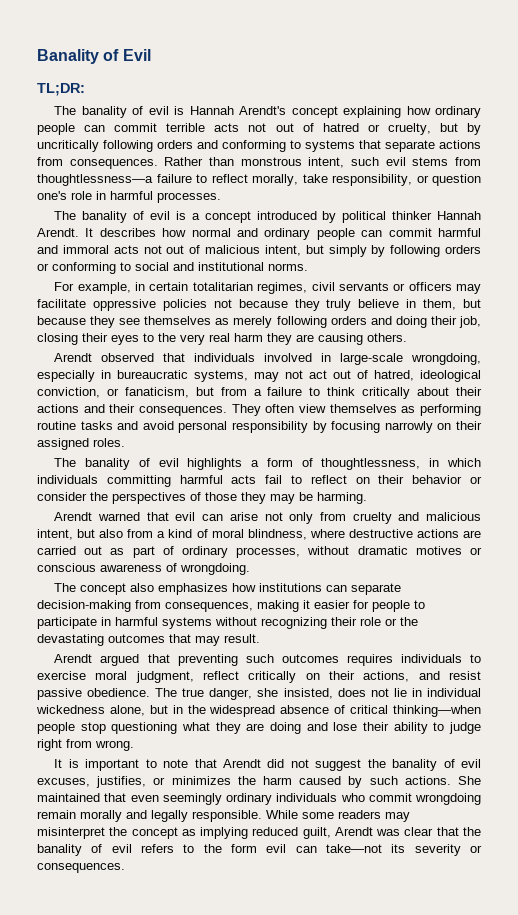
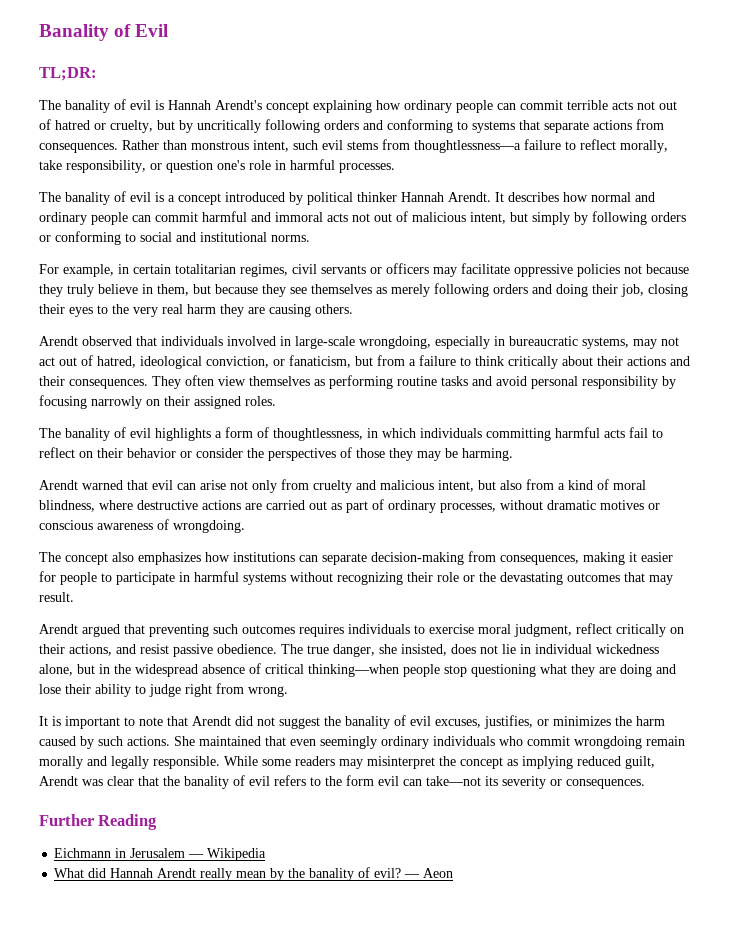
(125, 868) none -> [39,814,158,830] [54,848,267,861] [54,867,454,881] // Further Reading // Eichmann in Jerusalem — Wikipedia // What did Hannah Arendt really mean by the banality of evil? — Aeon

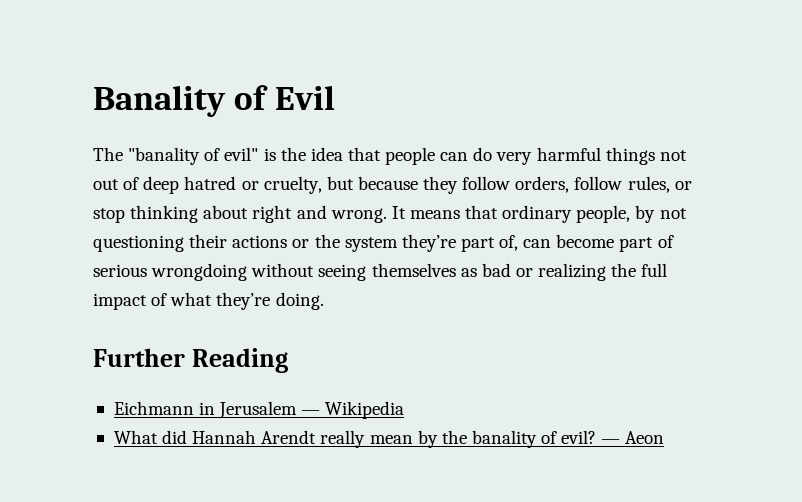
[39,67,97,81] [39,99,677,113] [39,119,51,130] // TL;DR: // The banality of evil is Hannah Arendt's concept explaining how ordinary people can commit terrible acts not out of -> [93,147,687,165] [93,176,180,194] // The "banality of evil" is the idea that people can do very harmful things not out of deep
[179,119,664,133] [39,139,668,153] [39,159,395,173] [39,191,655,205] [39,211,686,225] [39,231,310,245] [39,263,689,277] [39,283,688,297] [39,304,353,317] [39,336,679,349] [39,355,690,369] [39,375,676,389] [39,395,276,409] [39,427,663,441] [39,447,513,461] [39,479,646,493] [39,499,660,513] [39,519,245,533] [39,551,673,565] [39,571,673,585] [39,592,74,602] [39,623,684,637] [39,644,659,657] [39,663,676,677] [39,683,288,697] [39,715,665,729] [39,736,685,749] [39,756,655,769] [39,775,645,789] by uncritically following orders and conforming to systems that separate actions from consequences. Rather than monstrous intent, such evil stems from thoughtlessness—a failure to reflect morally, take responsibility, or question one's role in harmful processes. // The banality of evil is a concept introduced by political thinker Hannah Arendt. It describes how normal and ordinary people can commit harmful and immoral acts not out of malicious intent, but simply by following orders or conforming to social and institutional norms. // For example, in certain totalitarian regimes, civil servants or officers may facilitate oppressive policies not because they truly believe in them, but because they see themselves as merely following orders and doing their job, closing their eyes to the very real harm they are causing others. // Arendt observed that individuals involved in large-scale wrongdoing, especially in bureaucratic systems, may not act out of hatred, ideological conviction, or fanaticism, but from a failure to think critically about their actions and their consequences. They often view themselves as performing routine tasks and avoid personal responsibility by focusing narrowly on their assigned roles. // The banality of evil highlights a form of thoughtlessness, in which individuals committing harmful acts fail to reflect on their behavior or consider the perspectives of those they may be harming. // Arendt warned that evil can arise not only from cruelty and malicious intent, but also from a kind of moral blindness, where destructive actions are carried out as part of ordinary processes, without dramatic motives or conscious awareness of wrongdoing. // The concept also emphasizes how institutions can separate decision-making from consequences, making it easier for people to participate in harmful systems without recognizing their role or the devastating outcomes that may result. // Arendt argued that preventing such outcomes requires individuals to exercise moral judgment, reflect critically on their actions, and resist passive obedience. The true danger, she insisted, does not lie in individual wickedness alone, but in the widespread absence of critical thinking—when people stop questioning what they are doing and lose their ability to judge right from wrong. // It is important to note that Arendt did not suggest the banality of evil excuses, justifies, or minimizes the harm caused by such actions. She maintained that even seemingly ordinary individuals who commit wrongdoing remain morally and legally responsible. While some readers may misinterpret the concept as implying reduced guilt, Arendt was clear that the banality of evil refers to the form evil can take—not its severity or consequences. -> [357,176,692,194] [93,205,687,223] [93,234,674,252] [93,263,668,281] [93,292,324,310] because they follow orders, follow rules, or stop thinking about right and wrong. It means that ordinary people, by not questioning their actions or the system they’re part of, can become part of serious wrongdoing without seeing themselves as bad or realizing the full impact of what they’re doing.

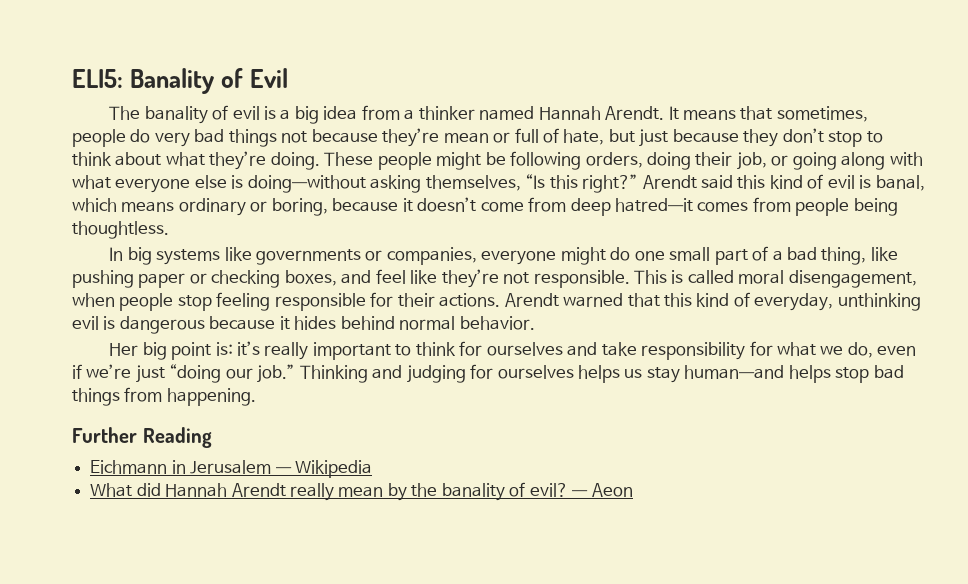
(93, 101) none -> [72,69,123,88] ELI5:
[128,147,687,165] [93,176,692,194] [93,205,687,223] [93,234,674,252] [93,263,668,281] [93,292,324,310] "banality of evil" is the idea that people can do very harmful things not out of deep hatred or cruelty, but because they follow orders, follow rules, or stop thinking about right and wrong. It means that ordinary people, by not questioning their actions or the system they’re part of, can become part of serious wrongdoing without seeing themselves as bad or realizing the full impact of what they’re doing. -> [144,105,868,124] [72,128,883,147] [72,151,923,170] [72,174,925,193] [72,197,898,216] [72,221,169,239] [109,246,898,265] [72,269,917,288] [72,292,921,311] [72,316,535,334] [109,341,917,360] [72,364,904,383] [72,387,256,406] banality of evil is a big idea from a thinker named Hannah Arendt. It means that sometimes, people do very bad things not because they’re mean or full of hate, but just because they don’t stop to think about what they’re doing. These people might be following orders, doing their job, or going along with what everyone else is doing—without asking themselves, “Is this right?” Arendt said this kind of evil is banal, which means ordinary or boring, because it doesn’t come from deep hatred—it comes from people being thoughtless. // In big systems like governments or companies, everyone might do one small part of a bad thing, like pushing paper or checking boxes, and feel like they’re not responsible. This is called moral disengagement, when people stop feeling responsible for their actions. Arendt warned that this kind of everyday, unthinking evil is dangerous because it hides behind normal behavior. // Her big point is: it’s really important to think for ourselves and take responsibility for what we do, even if we’re just “doing our job.” Thinking and judging for ourselves helps us stay human—and helps stop bad things from happening.

